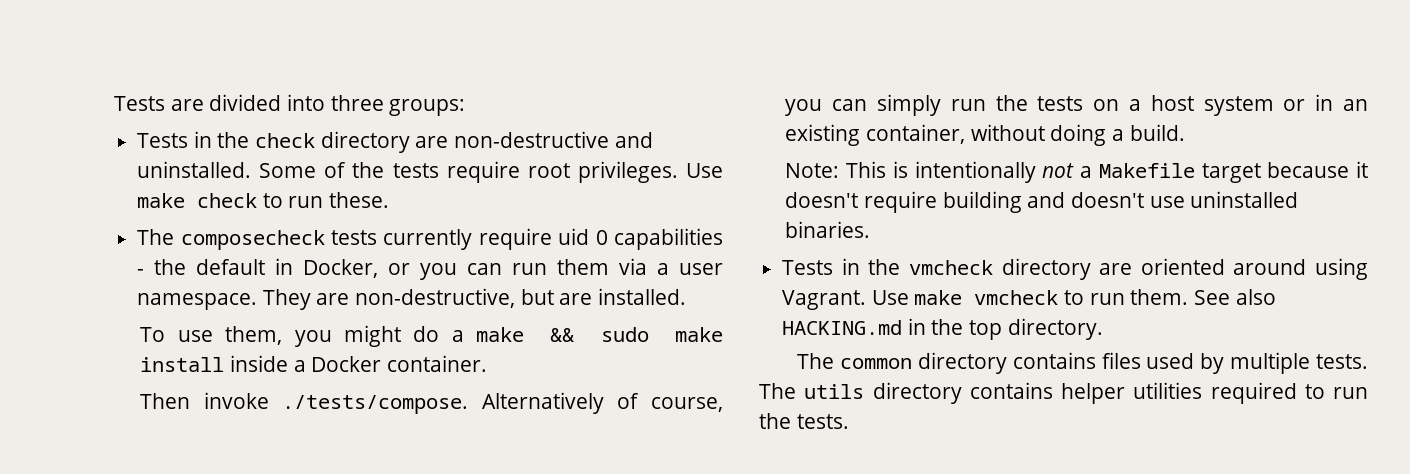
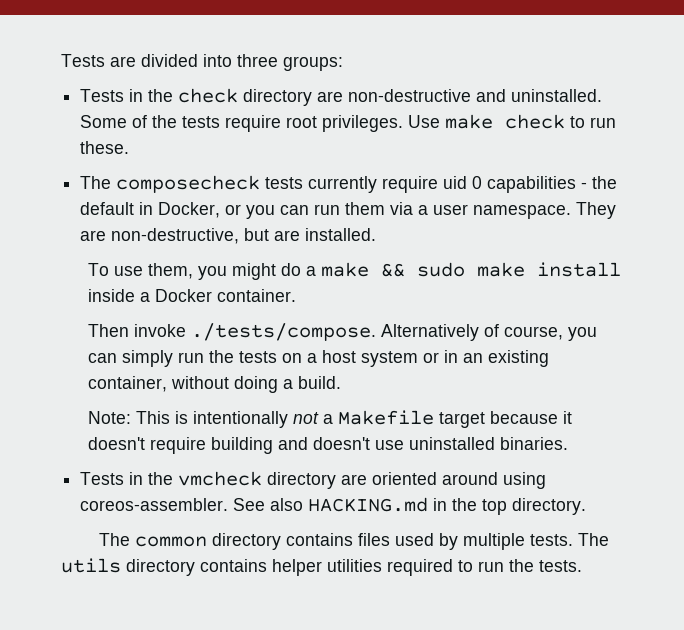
[782,289,1189,310] Vagrant. Use make vmcheck to run them. -> [80,498,229,511] coreos-assembler.

